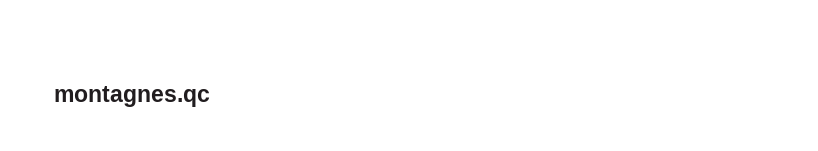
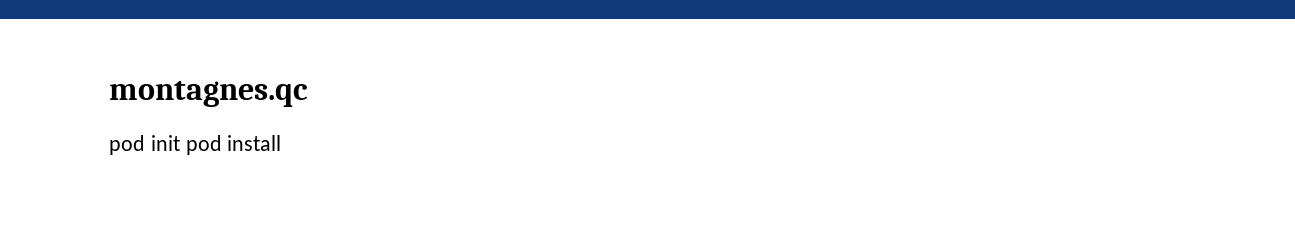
(210, 96) none -> [109,135,282,155] // pod init pod install

